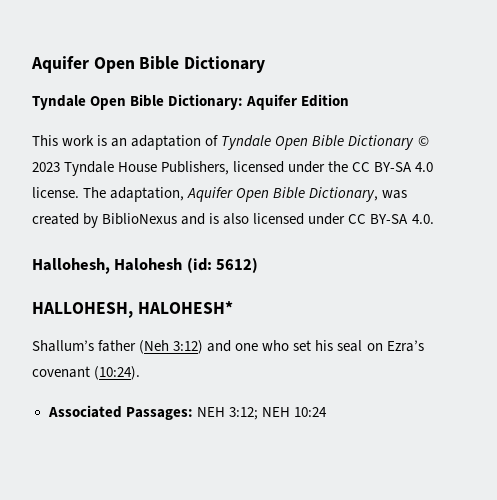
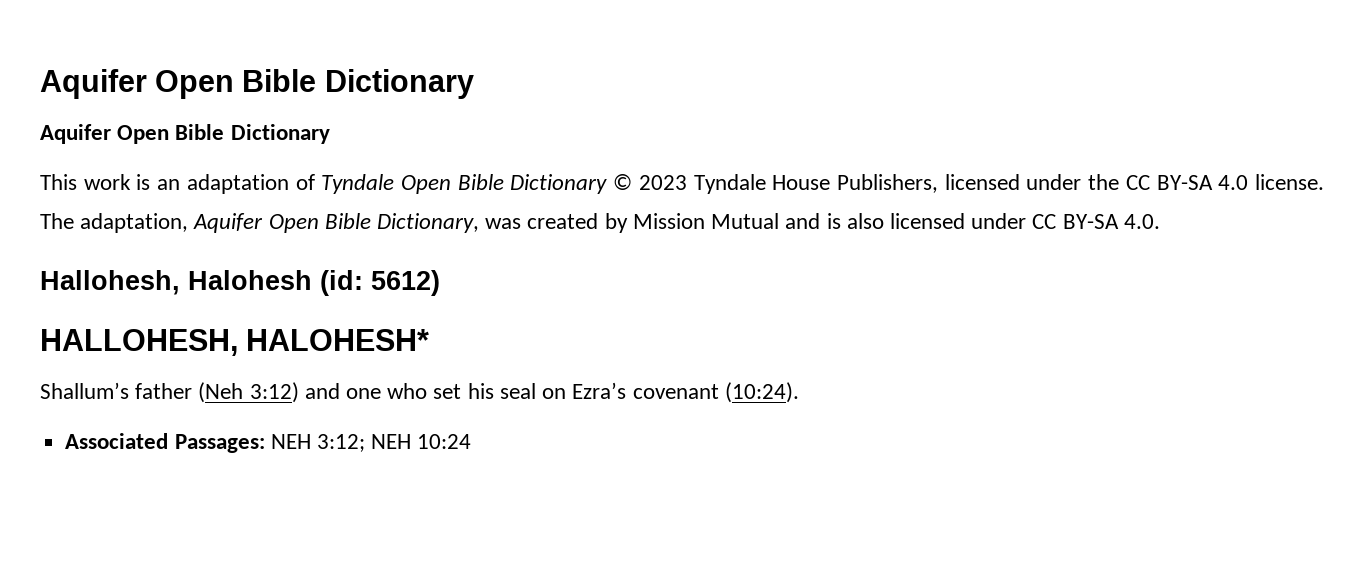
[31,56,266,73] [32,94,350,110] Aquifer Open Bible Dictionary // Tyndale Open Bible Dictionary: Aquifer Edition -> [40,69,474,99] [40,124,330,144] Aquifer Open Bible Dictionary // Aquifer Open Bible Dictionary
[102,213,178,225] BiblioNexus -> [632,213,780,229] Mission Mutual

